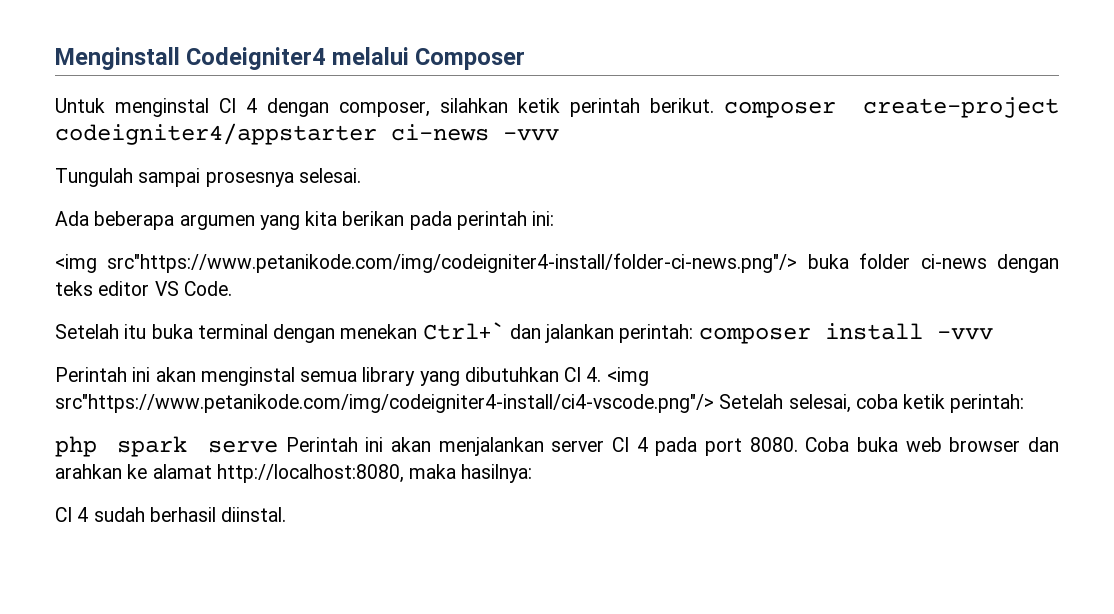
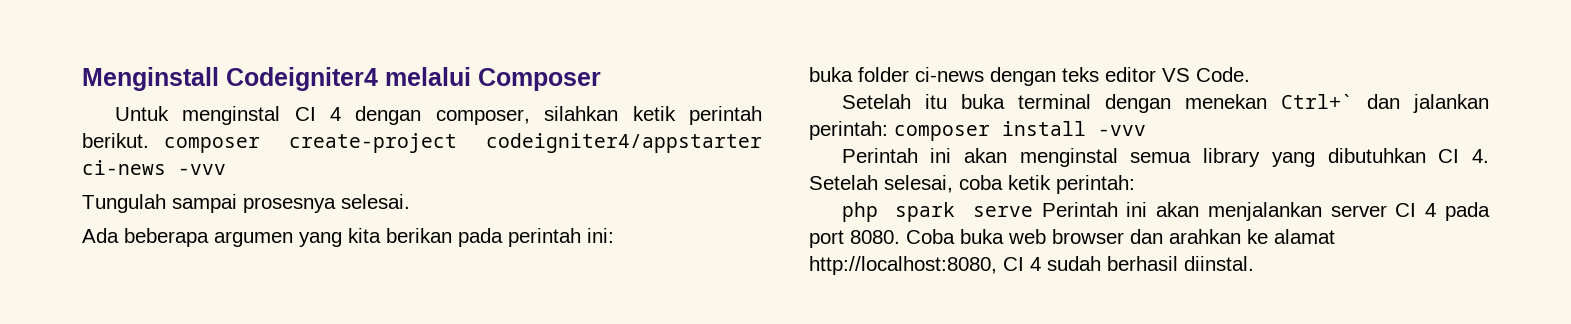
[55,253,798,273] <img src"https://www.petanikode.com/img/codeigniter4-install/folder-ci-news.png"/> -> (614, 235) none
[606,367,649,386] [55,394,714,413] <img src"https://www.petanikode.com/img/codeigniter4-install/ci4-vscode.png"/> -> (1489, 156) none
[409,464,533,483] maka hasilnya: // -> (997, 265) none

